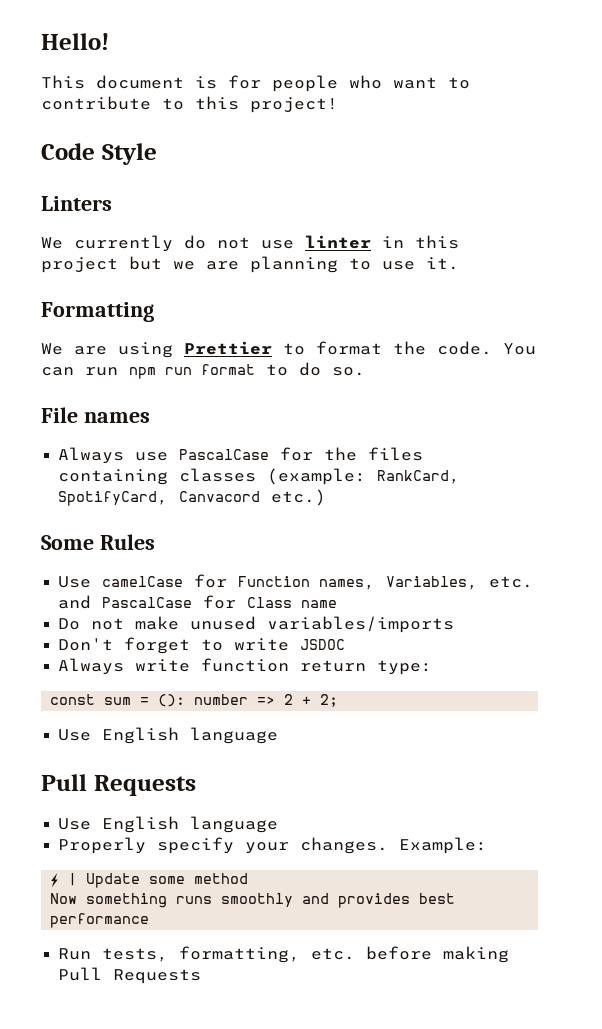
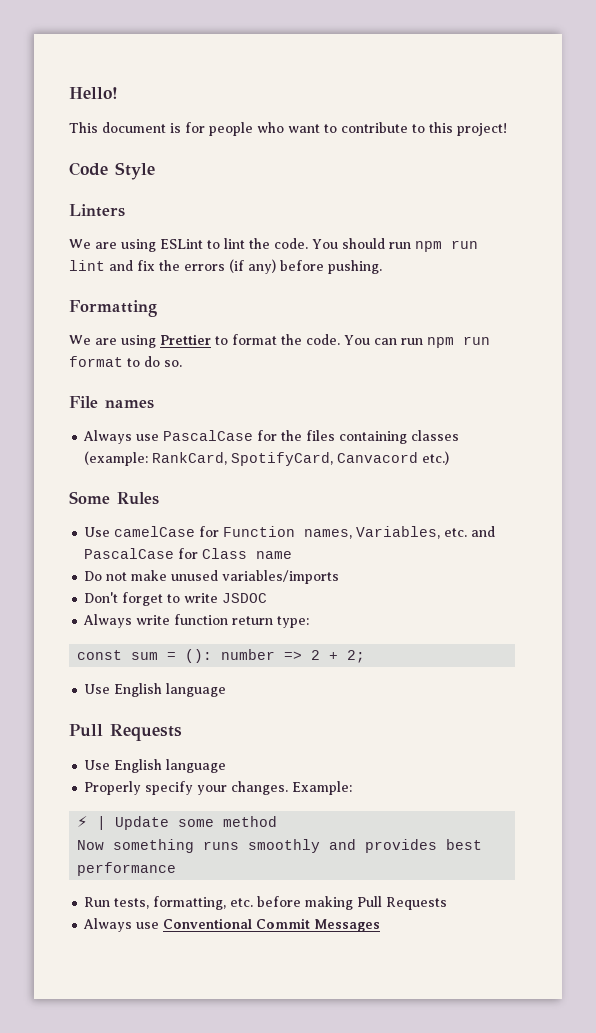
[74,235,459,252] [41,256,459,273] currently do not use linter in this project but we are planning to use it. -> [95,238,478,252] [69,259,382,274] are using ESLint to lint the code. You should run npm run lint and fix the errors (if any) before pushing.
(202, 976) none -> [83,918,381,932] // Always use Conventional Commit Messages

